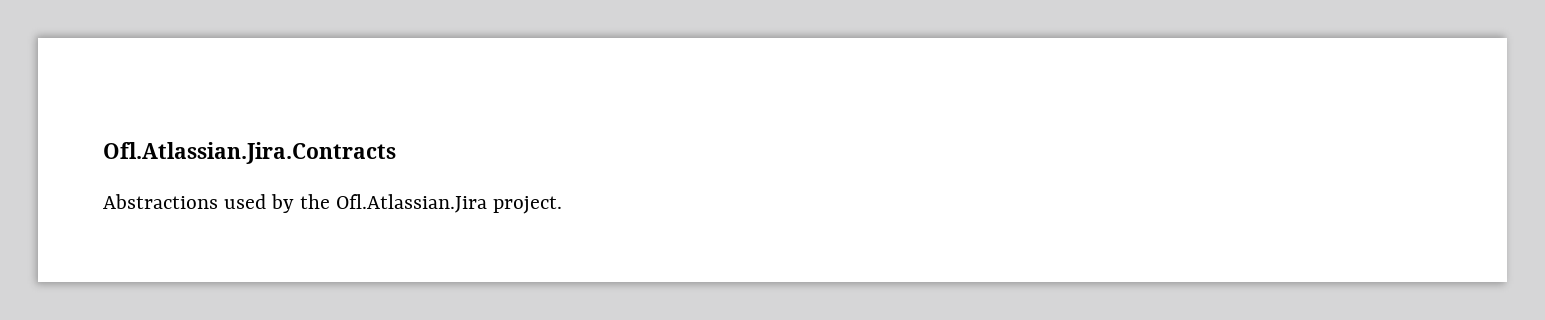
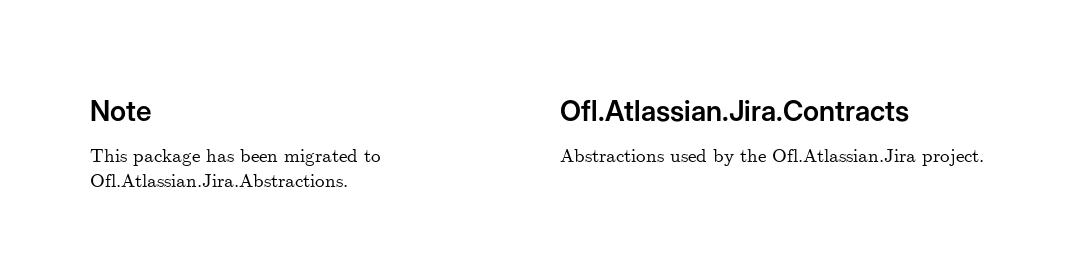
(103, 153) none -> [90,100,151,121] [90,149,381,166] [90,174,348,187] Note // This package has been migrated to Ofl.Atlassian.Jira.Abstractions. //

